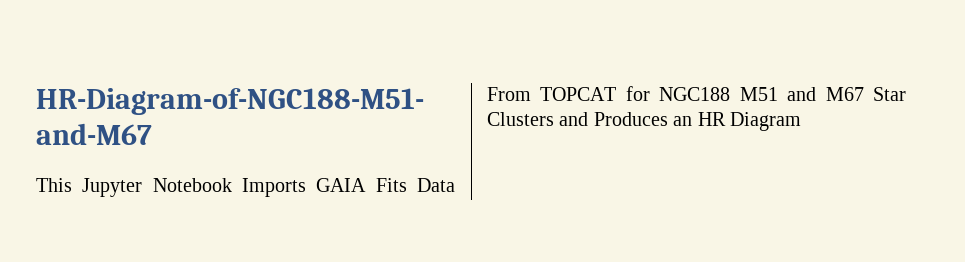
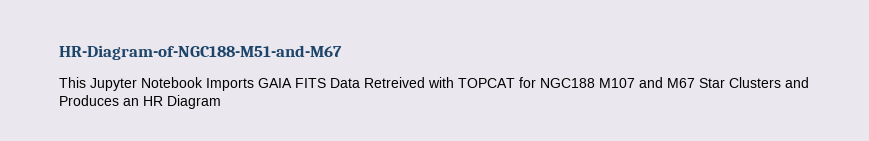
[375,178,455,192] [487,87,531,101] Fits Data From -> [295,77,454,88] FITS Data Retreived with
[739,87,778,101] M51 -> [599,78,635,88] M107

